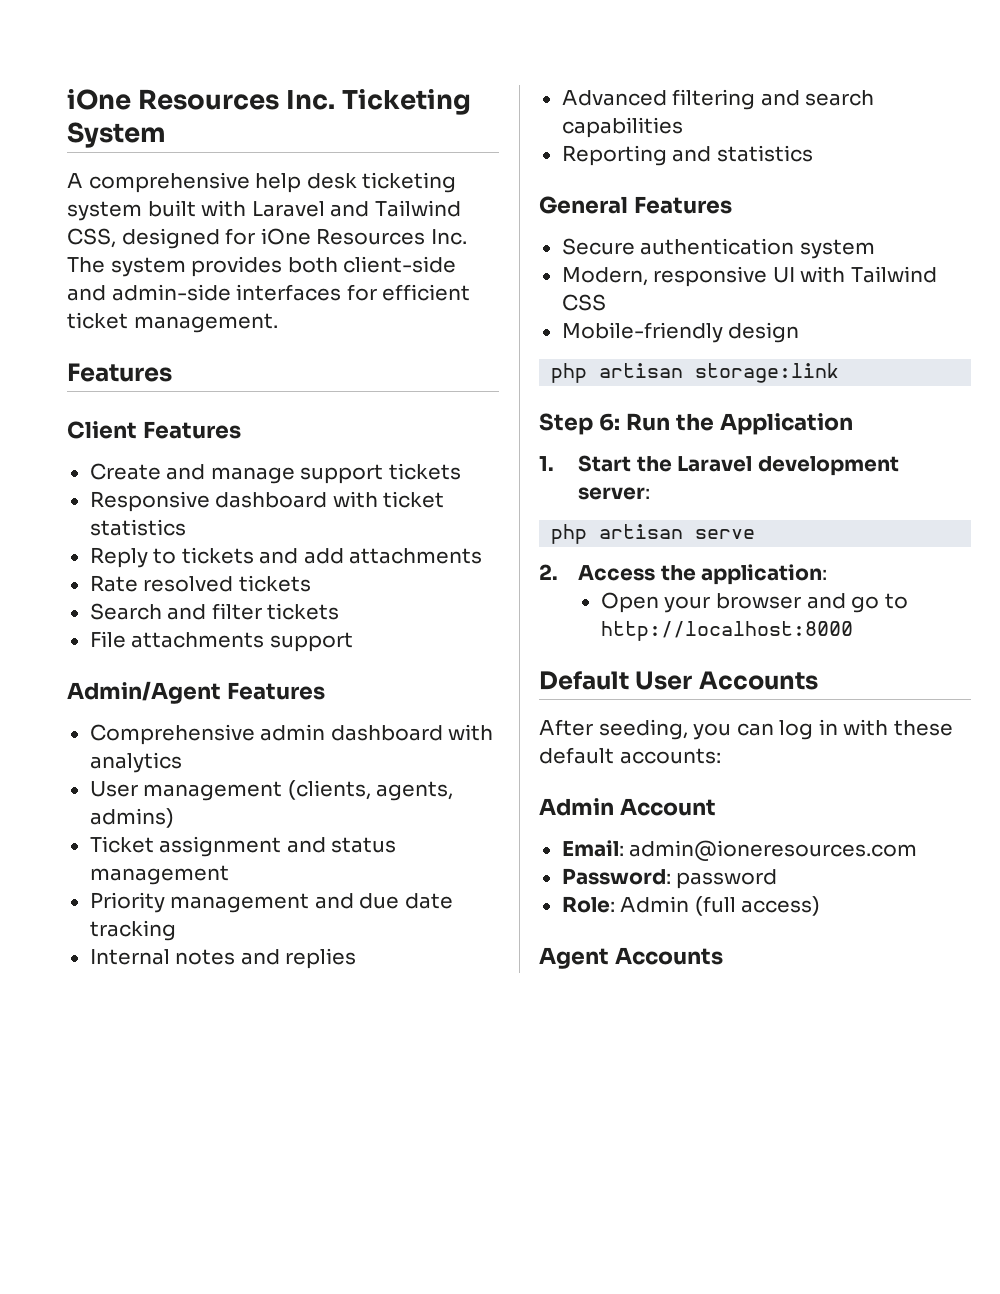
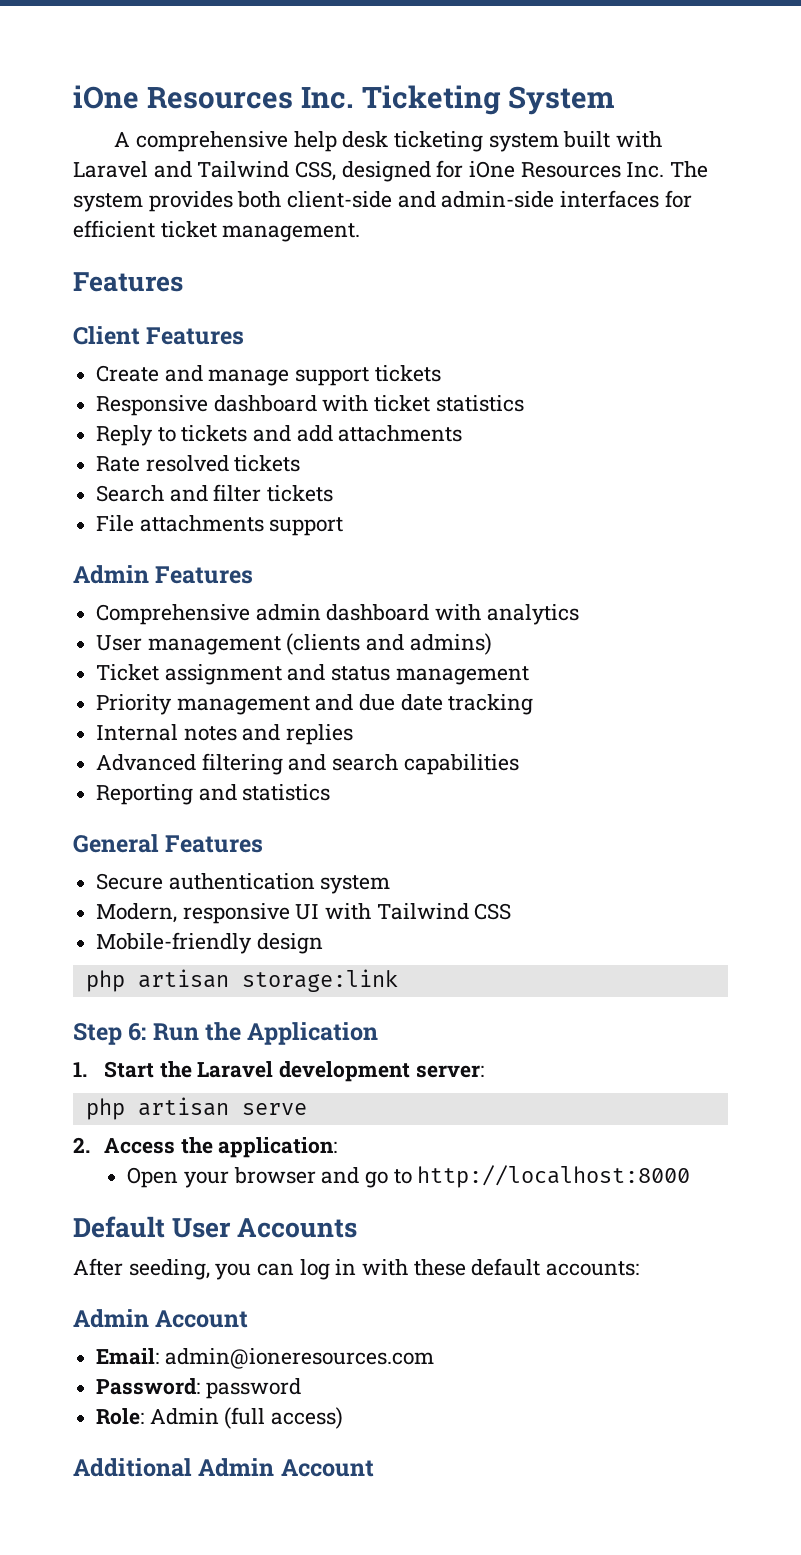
[67,681,221,704] Admin/Agent -> [73,565,149,584] Admin
[287,780,454,801] (clients, agents, -> [286,633,405,655] (clients and
[539,947,723,969] Agent Accounts -> [73,1458,374,1477] Additional Admin Account

